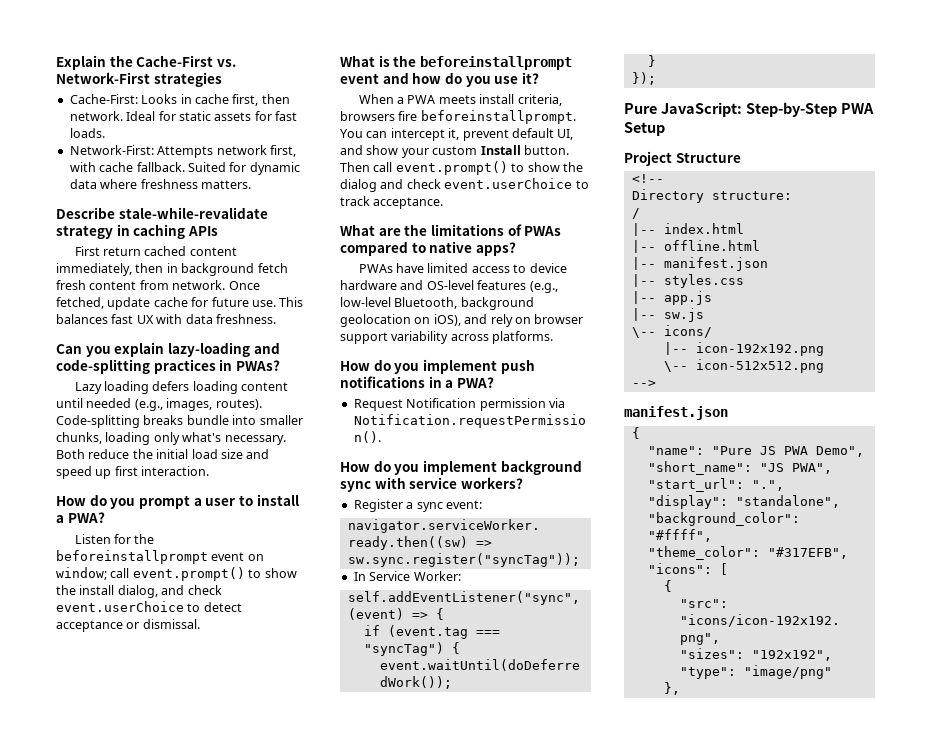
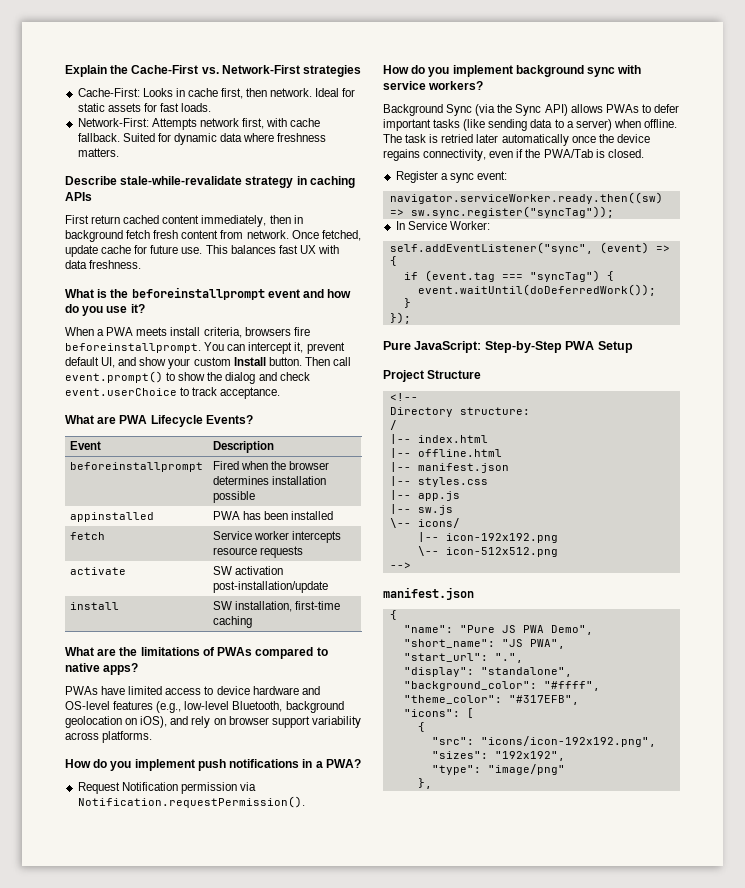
[56,342,280,357] [56,359,280,374] [74,381,289,394] [56,398,262,411] [56,415,303,428] [56,432,286,445] [56,449,270,459] [56,466,210,479] [56,494,299,509] [56,512,105,523] [74,534,155,544] [56,550,264,564] [56,567,297,581] [56,585,222,598] [56,601,242,612] [56,619,200,632] // Can you explain lazy-loading and code-splitting practices in PWAs? // Lazy loading defers loading content until needed (e.g., images, routes). Code‑splitting breaks bundle into smaller chunks, loading only what's necessary. Both reduce the initial load size and speed up first interaction. // How do you prompt a user to install a PWA? // Listen for the beforeinstallprompt event on window; call event.prompt() to show the install dialog, and check event.userChoice to detect acceptance or dismissal. -> (142, 264) none
(444, 203) none -> [65,415,253,427] [69,441,101,450] [212,441,274,453] [69,462,203,472] [212,461,329,470] [212,476,326,485] [212,491,255,503] [69,512,154,522] [212,511,333,520] [69,532,105,540] [212,531,341,543] [212,546,303,558] [69,567,126,575] [212,566,283,575] [212,581,328,593] [69,602,119,610] [212,601,340,612] [212,616,252,628] // What are PWA Lifecycle Events? // Event | Description // beforeinstallprompt | Fired when the browser determines installation possible // appinstalled | PWA has been installed // fetch | Service worker intercepts resource requests // activate | SW activation post-installation/update // install | SW installation, first-time caching
(523, 483) none -> [383,104,679,116] [383,119,677,131] [383,134,650,146] [383,149,644,161] // Background Sync (via the Sync API) allows PWAs to defer important tasks (like sending data to a server) when offline. The task is retried later automatically once the device regains connectivity, even if the PWA/Tab is closed.

